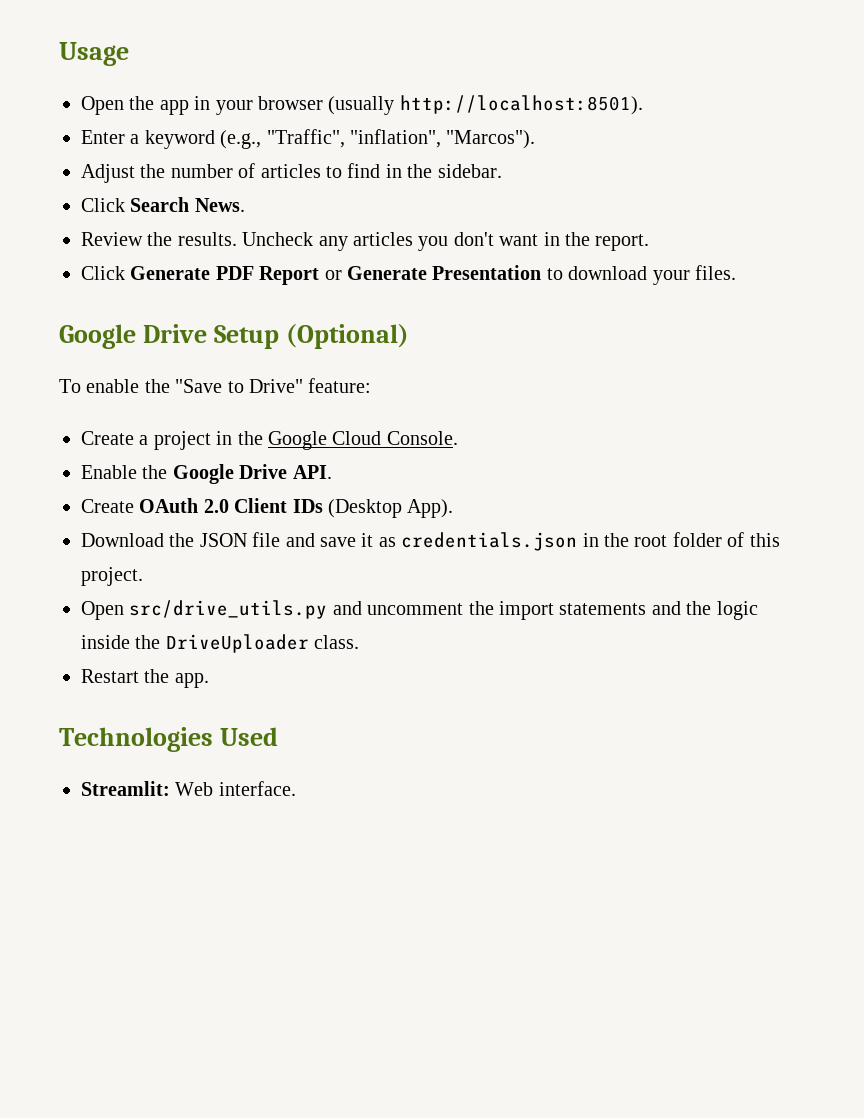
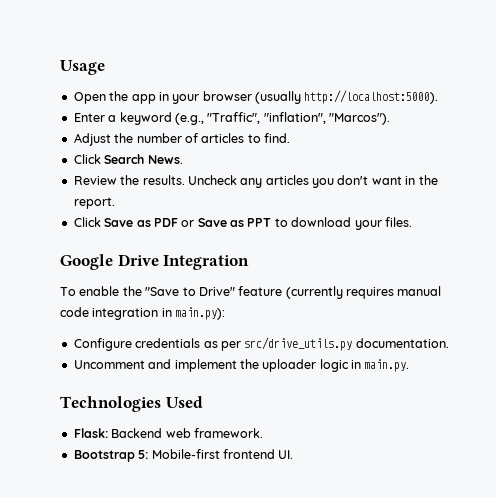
[399,95,643,115] http://localhost:8501). -> [304,90,439,104] http://localhost:5000).
[347,163,502,178] find in the sidebar. -> [264,133,290,143] find.
[130,265,542,285] Generate PDF Report or Generate Presentation -> [104,218,272,227] Save as PDF or Save as PPT
[213,324,409,349] Setup (Optional) -> [163,255,250,270] Integration
[308,378,372,393] [81,431,458,450] [81,464,332,484] [81,498,454,518] [81,532,780,551] [81,567,143,586] [81,600,758,620] [81,634,360,653] [81,669,209,688] [59,727,278,752] [81,781,296,796] feature: // Create a project in the Google Cloud Console. // Enable the Google Drive API. // Create OAuth 2.0 Client IDs (Desktop App). // Download the JSON file and save it as credentials.json in the root folder of this project. // Open src/drive_utils.py and uncomment the import statements and the logic inside the DriveUploader class. // Restart the app. // Technologies Used // Streamlit: Web interface. -> [238,286,442,299] [60,307,226,320] [73,337,449,351] [73,359,410,372] [60,396,203,412] [73,428,263,438] [73,449,294,462] feature (currently requires manual code integration in main.py): // Configure credentials as per src/drive_utils.py documentation. // Uncomment and implement the uploader logic in main.py. // Technologies Used // Flask: Backend web framework. // Bootstrap 5: Mobile-first frontend UI.

